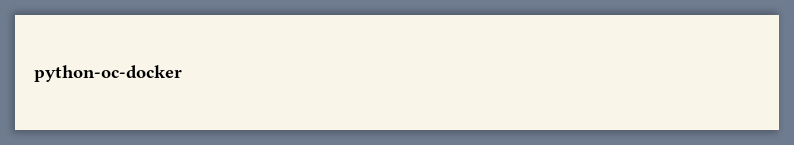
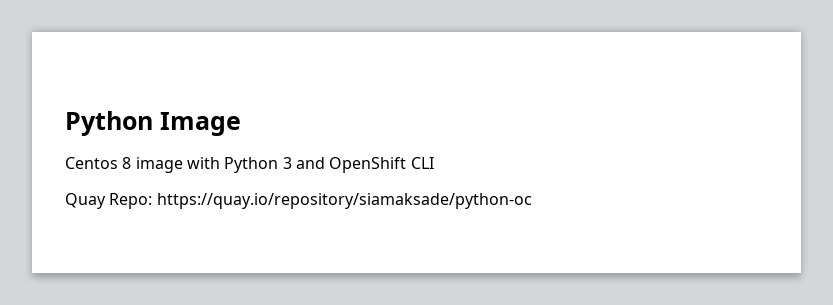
[34,65,182,82] python-oc-docker -> [65,111,241,136] [65,157,434,173] [65,193,532,209] Python Image // Centos 8 image with Python 3 and OpenShift CLI // Quay Repo: https://quay.io/repository/siamaksade/python-oc

